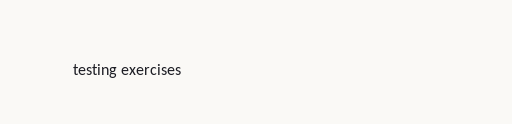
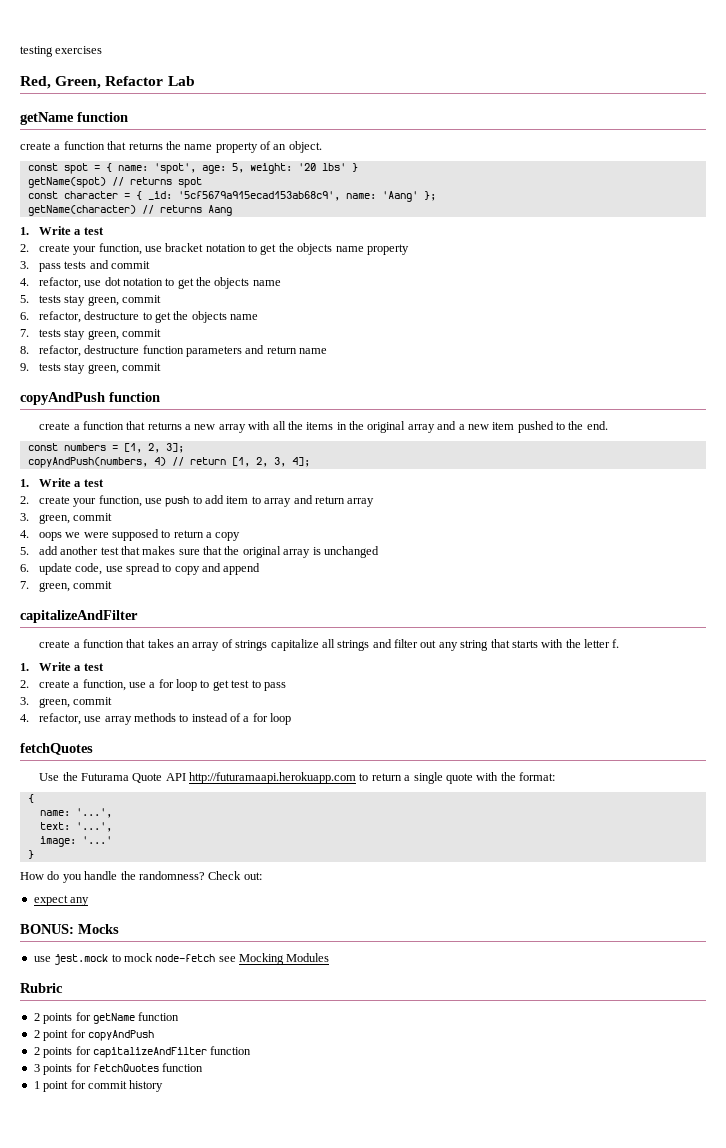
(182, 69) none -> [20,76,195,89] [20,112,128,125] [20,141,322,153] [27,163,358,174] [27,177,202,188] [27,191,436,202] [27,205,232,216] [20,226,104,235] [20,243,409,255] [20,260,150,272] [20,277,281,289] [20,295,161,306] [20,311,259,323] [20,329,161,340] [20,345,328,357] [20,363,161,374] [20,392,160,405] [39,421,608,433] [27,443,184,453] [27,457,310,468] [20,478,104,487] [20,495,375,507] [20,513,113,524] [20,529,241,541] [20,546,379,558] [20,563,261,575] [20,581,113,592] [20,610,138,623] [39,639,620,651] [20,662,104,671] [20,679,286,691] [20,697,113,708] [20,713,292,725] [20,743,93,755] [39,772,555,784] [27,794,34,803] [39,808,112,818] [39,822,112,832] [39,836,112,847] [27,850,34,859] [20,871,262,883] [33,895,90,906] [20,924,119,934] [33,953,330,965] [20,983,63,993] [33,1012,180,1024] [33,1029,154,1041] [33,1046,252,1058] [33,1063,204,1075] [33,1080,164,1092] // Red, Green, Refactor Lab // getName function // create a function that returns the name property of an object. // const spot = { name: 'spot', age: 5, weight: '20 lbs' } // getName(spot) // returns spot // const character = { _id: '5cf5679a915ecad153ab68c9', name: 'Aang' }; // getName(character) // returns Aang // 1. Write a test // 2. create your function, use bracket notation to get the objects name property // 3. pass tests and commit // 4. refactor, use dot notation to get the objects name // 5. tests stay green, commit // 6. refactor, destructure to get the objects name // 7. tests stay green, commit // 8. refactor, destructure function parameters and return name // 9. tests stay green, commit // copyAndPush function // create a function that returns a new array with all the items in the original array and a new item pushed to the end. // const numbers = [1, 2, 3]; // copyAndPush(numbers, 4) // return [1, 2, 3, 4]; // 1. Write a test // 2. create your function, use push to add item to array and return array // 3. green, commit // 4. oops we were supposed to return a copy // 5. add another test that makes sure that the original array is unchanged // 6. update code, use spread to copy and append // 7. green, commit // capitalizeAndFilter // create a function that takes an array of strings capitalize all strings and filter out any string that starts with the letter f. // 1. Write a test // 2. create a function, use a for loop to get test to pass // 3. green, commit // 4. refactor, use array methods to instead of a for loop // fetchQuotes // Use the Futurama Quote API http://futuramaapi.herokuapp.com to return a single quote with the format: // { // name: '...', // text: '...', // image: '...' // } // How do you handle the randomness? Check out: // expect any // BONUS: Mocks // use jest.mock to mock node-fetch see Mocking Modules // Rubric // 2 points for getName function // 2 point for copyAndPush // 2 points for capitalizeAndFilter function // 3 points for fetchQuotes function // 1 point for commit history

